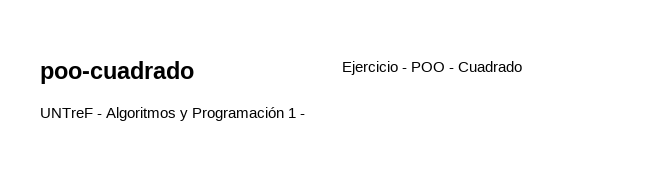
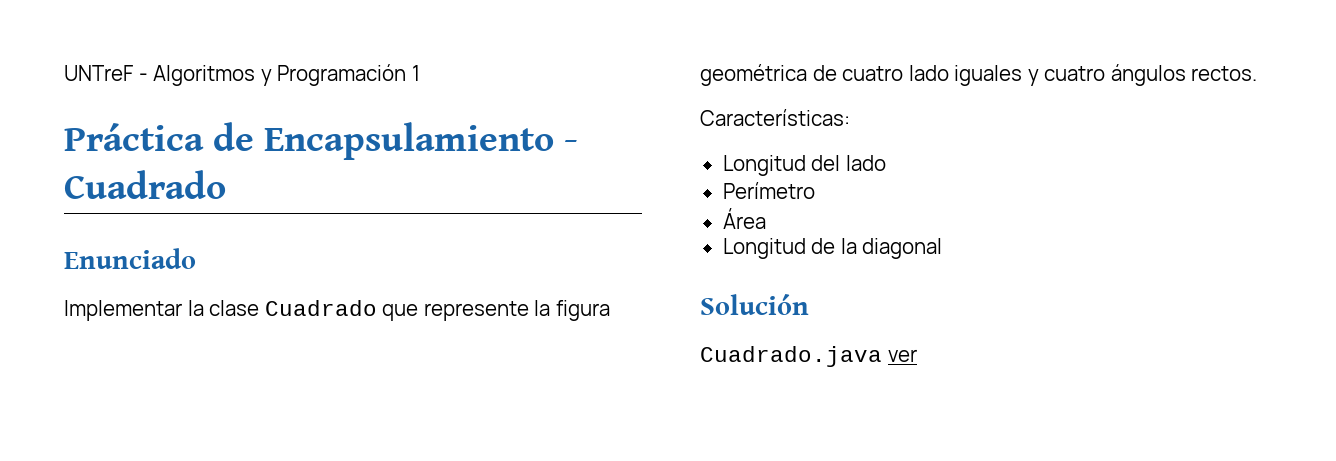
[40,61,194,84] poo-cuadrado // -> (64, 73) none
[300,114,306,118] [342,61,523,75] - Ejercicio - POO - Cuadrado -> [64,122,579,160] [64,170,226,199] [64,248,196,269] [64,300,610,321] [700,64,1258,86] [700,109,850,126] [722,155,886,176] [722,182,815,199] [722,208,766,229] [722,238,943,259] [700,294,809,315] [700,346,917,367] // Práctica de Encapsulamiento - Cuadrado // Enunciado // Implementar la clase Cuadrado que represente la figura geométrica de cuatro lado iguales y cuatro ángulos rectos. // Características: // Longitud del lado // Perímetro // Área // Longitud de la diagonal // Solución // Cuadrado.java ver

